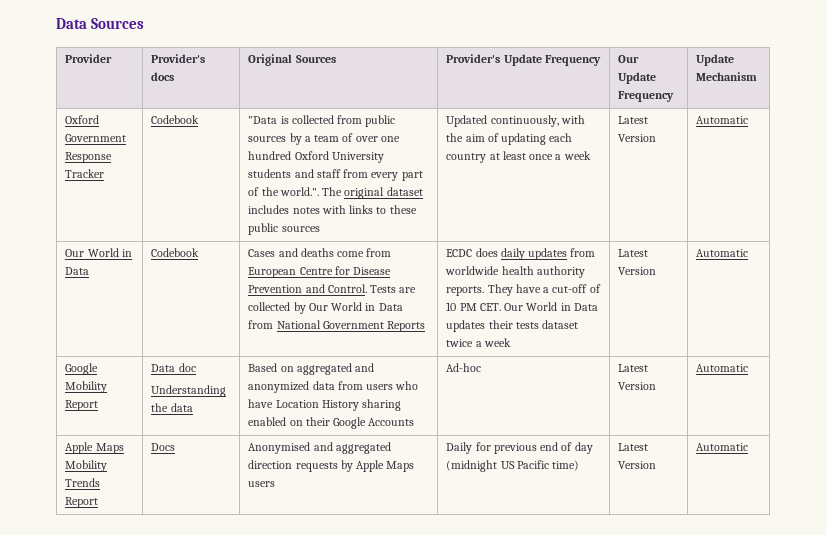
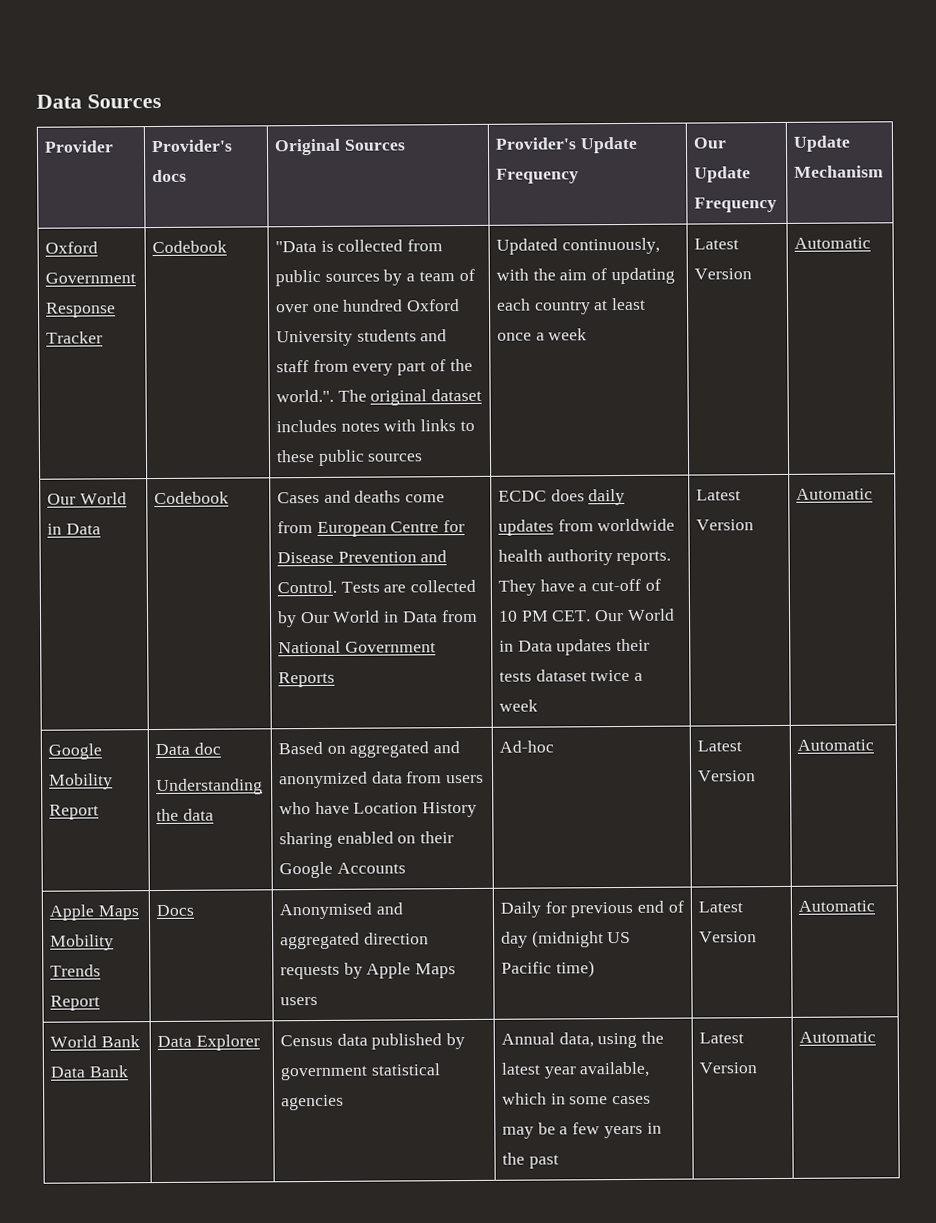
(749, 447) none -> [49,1035,140,1048] [49,1065,129,1078] [156,1034,260,1051] [279,1033,466,1050] [279,1063,440,1081] [280,1094,344,1111] [500,1031,665,1049] [500,1061,651,1079] [501,1092,652,1105] [501,1122,662,1139] [501,1152,559,1169] [698,1032,744,1044] [698,1062,757,1074] [798,1031,876,1043] // World Bank Data Bank | Data Explorer | Census data published by government statistical agencies | Annual data, using the latest year available, which in some cases may be a few years in the past | Latest Version | Automatic

